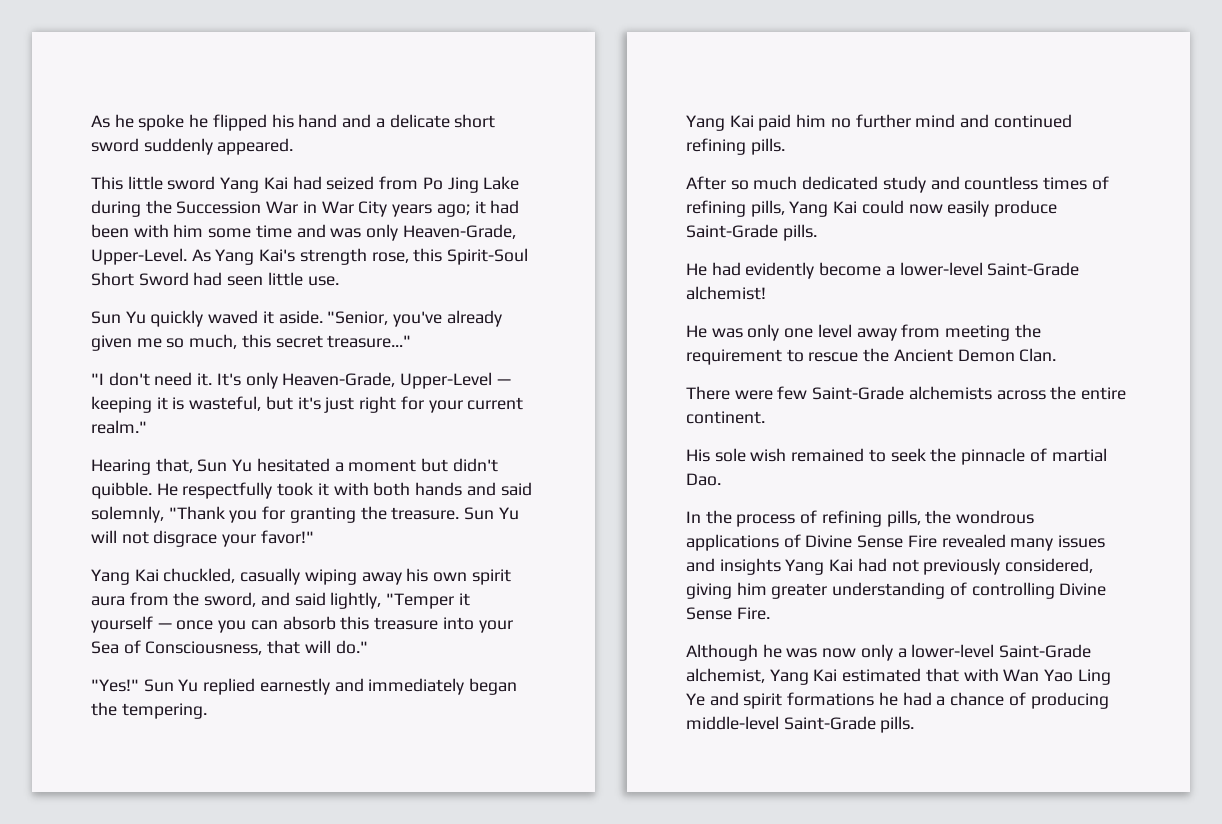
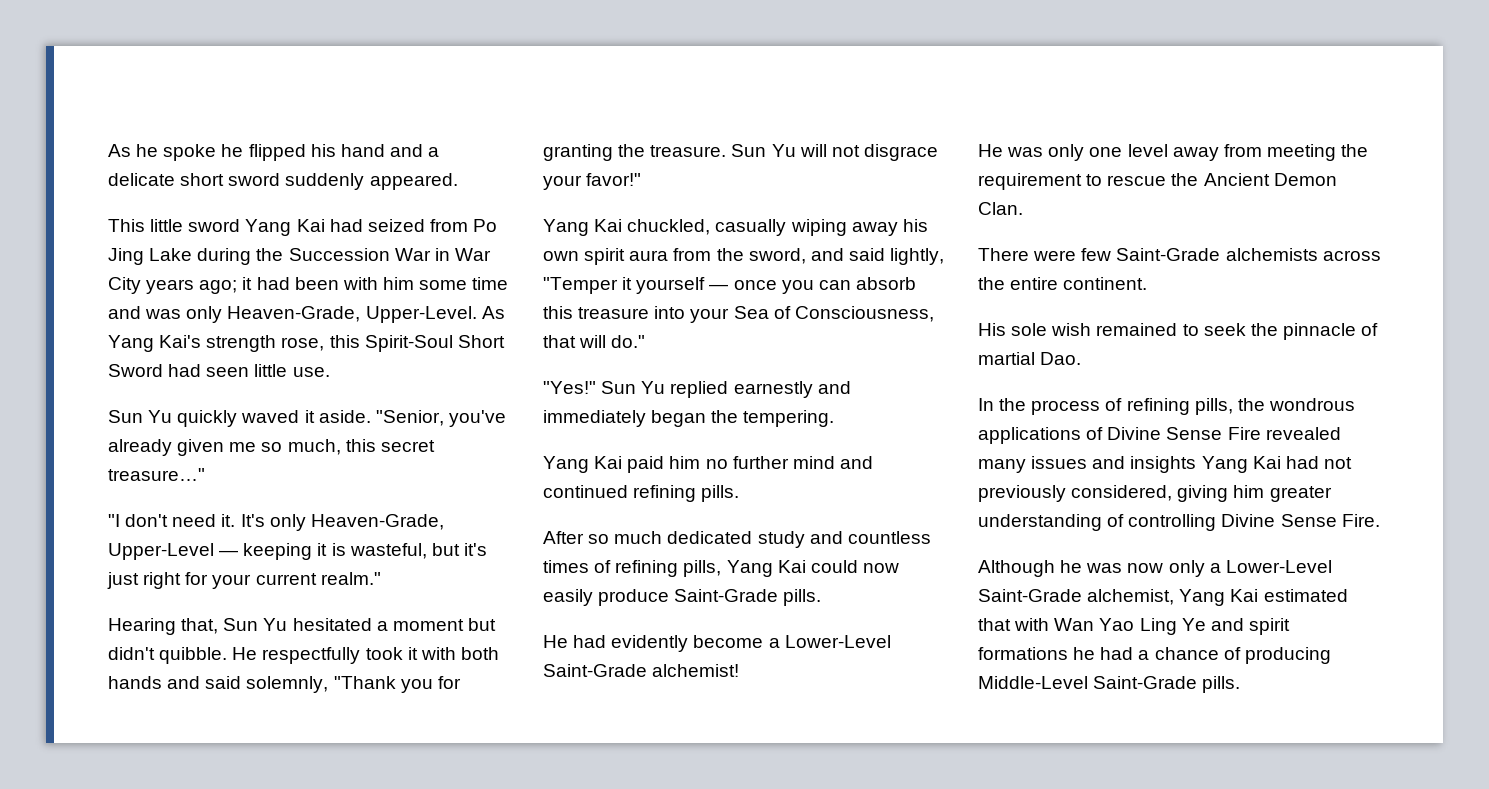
[899,262,983,276] lower-level -> [784,635,891,648] Lower-Level
[911,644,995,658] lower-level -> [1225,560,1332,573] Lower-Level
[686,716,779,730] middle-level -> [978,676,1088,689] Middle-Level

